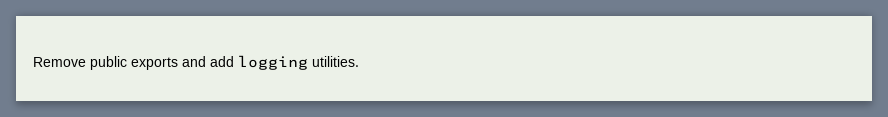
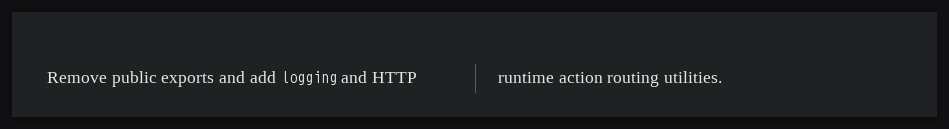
(308, 62) none -> [341,71,660,87] and HTTP runtime action routing

